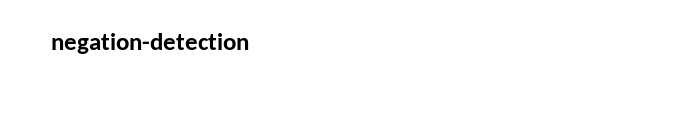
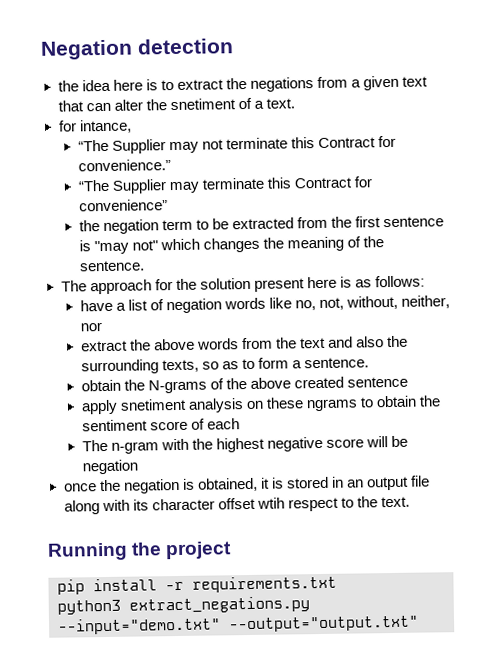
[51,33,249,54] negation-detection -> [40,38,234,60] [57,75,429,92] [57,97,295,112] [58,119,132,134] [77,135,396,154] [77,159,171,172] [77,176,372,194] [78,199,168,212] [78,216,444,235] [78,236,384,255] [78,260,145,272] [60,275,425,295] [79,295,450,314] [79,322,102,332] [80,335,408,352] [80,357,369,375] [80,376,408,394] [80,395,441,415] [81,418,240,432] [81,435,408,454] [81,459,138,475] [63,475,431,494] [63,496,410,515] [47,541,233,561] [57,575,337,595] [57,596,310,615] [57,615,419,635] Negation detection // the idea here is to extract the negations from a given text that can alter the snetiment of a text. // for intance, // “The Supplier may not terminate this Contract for convenience.” // “The Supplier may terminate this Contract for convenience” // the negation term to be extracted from the first sentence is "may not" which changes the meaning of the sentence. // The approach for the solution present here is as follows: // have a list of negation words like no, not, without, neither, nor // extract the above words from the text and also the surrounding texts, so as to form a sentence. // obtain the N-grams of the above created sentence // apply snetiment analysis on these ngrams to obtain the sentiment score of each // The n-gram with the highest negative score will be negation // once the negation is obtained, it is stored in an output file along with its character offset wtih respect to the text. // Running the project // pip install -r requirements.txt // python3 extract_negations.py --input="demo.txt" --output="output.txt"

